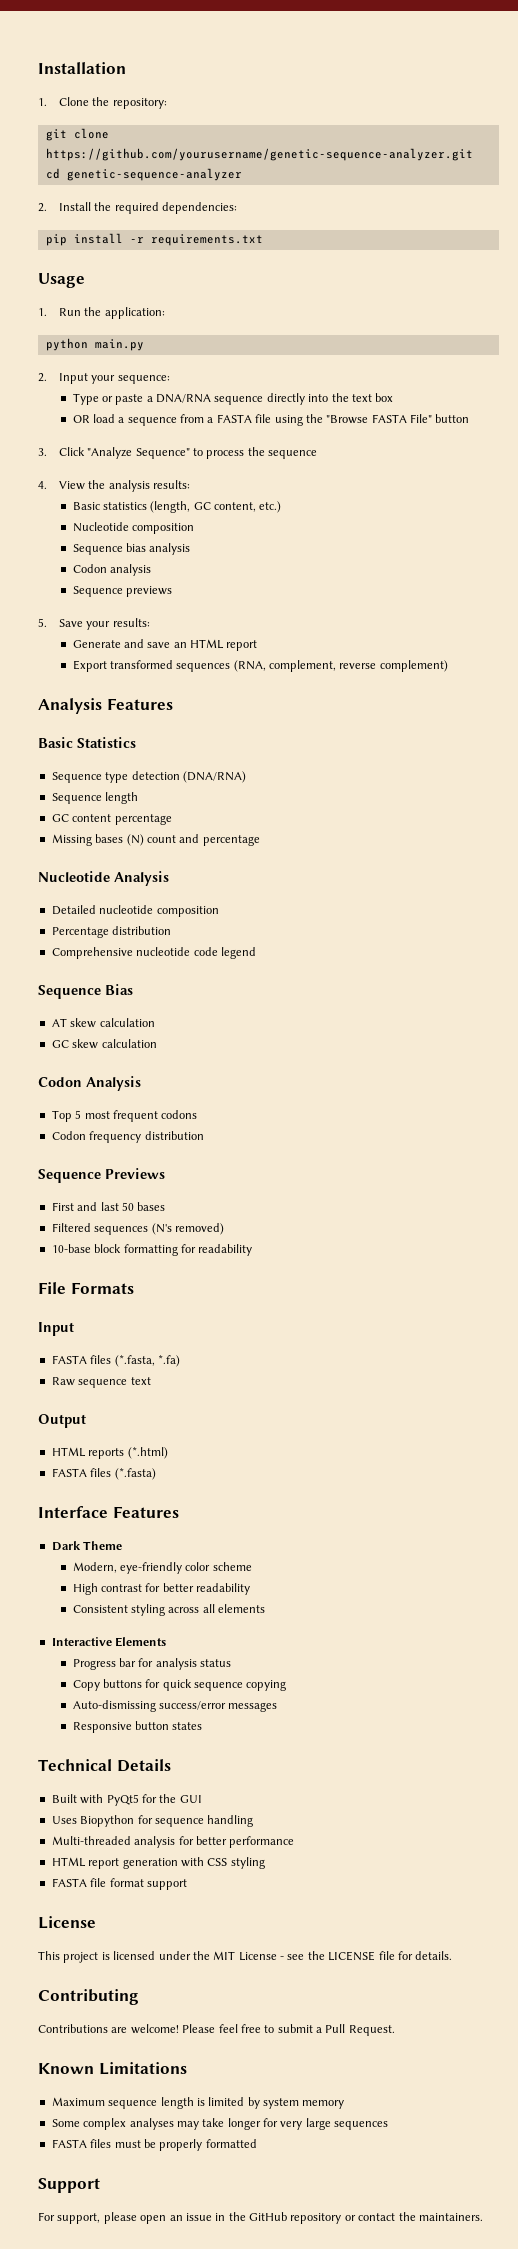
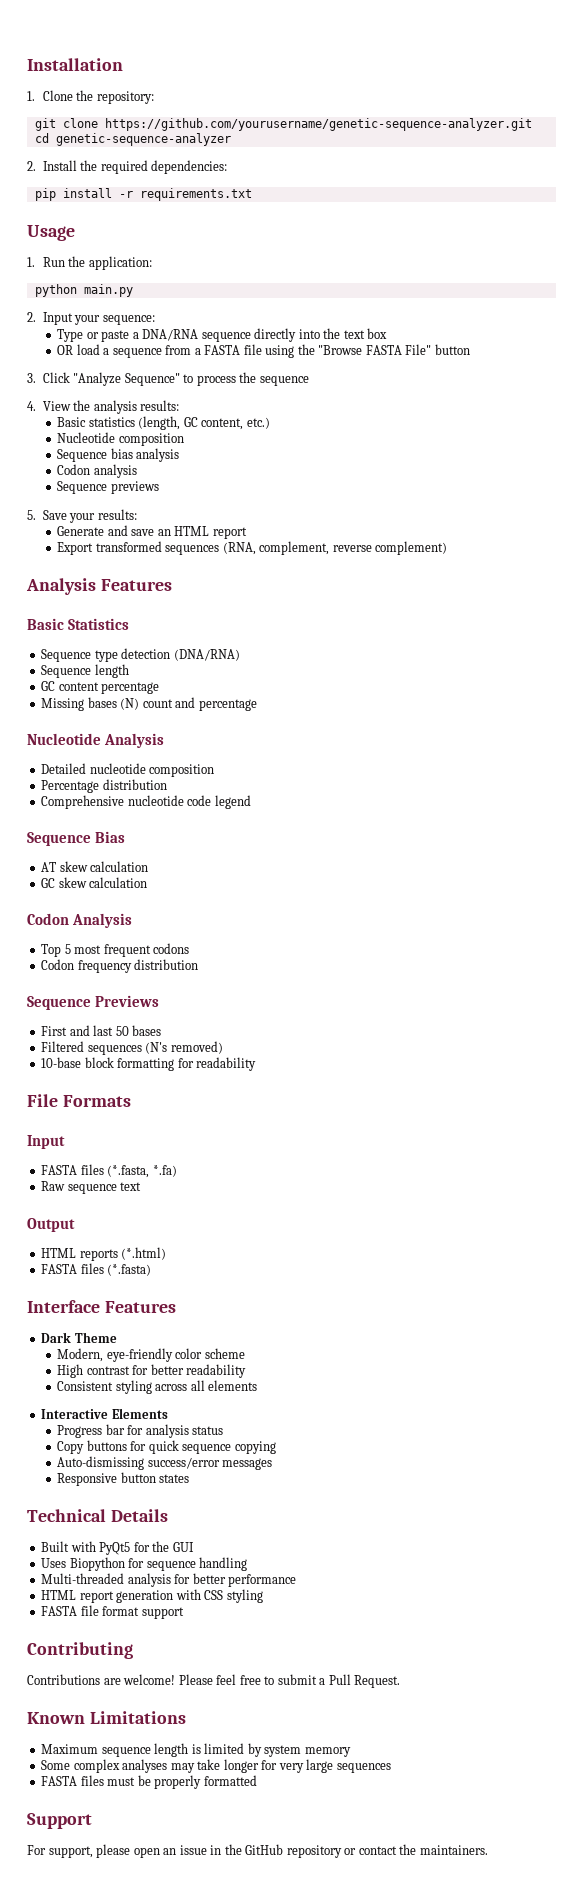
[38,1916,96,1929] [38,1951,453,1963] // License // This project is licensed under the MIT License - see the LICENSE file for details. -> (184, 1613) none

